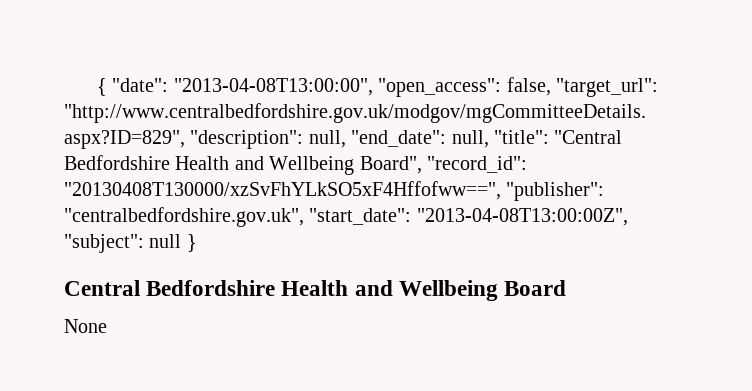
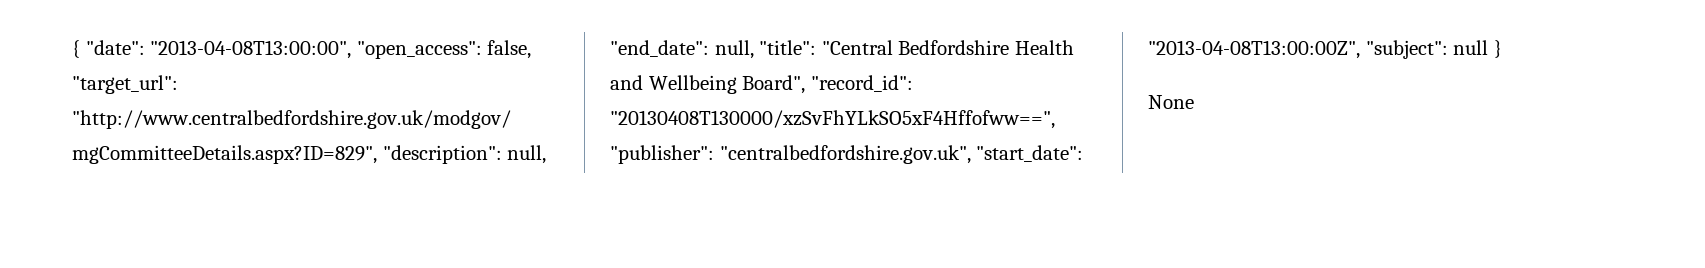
[64,280,567,301] // Central Bedfordshire Health and Wellbeing Board -> (1502, 49) none

